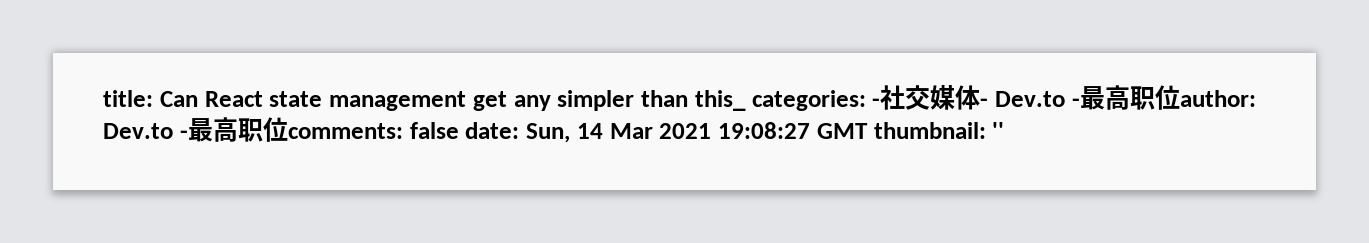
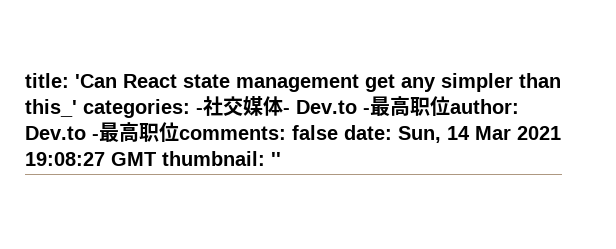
[159,91,198,107] Can -> [75,74,117,88] 'Can
[694,90,746,111] this_ -> [25,99,77,117] this_'

